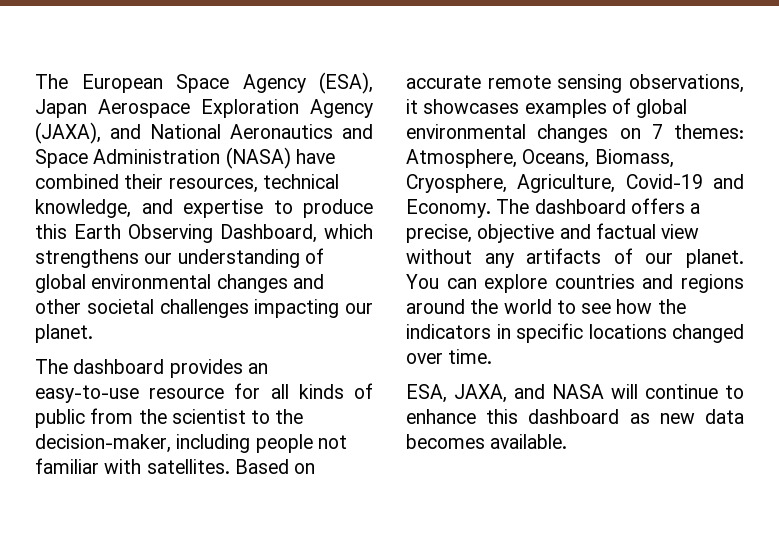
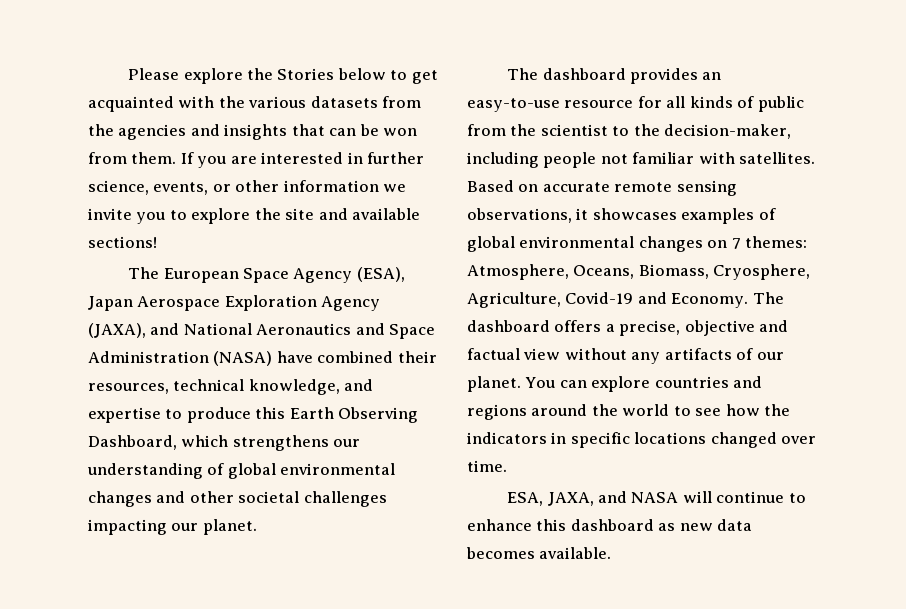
(35, 81) none -> [128,68,438,84] [88,96,422,112] [88,124,418,140] [88,152,425,168] [88,180,407,195] [88,208,421,224] [88,236,157,248] Please explore the Stories below to get acquainted with the various datasets from the agencies and insights that can be won from them. If you are interested in further science, events, or other information we invite you to explore the site and available sections! //

